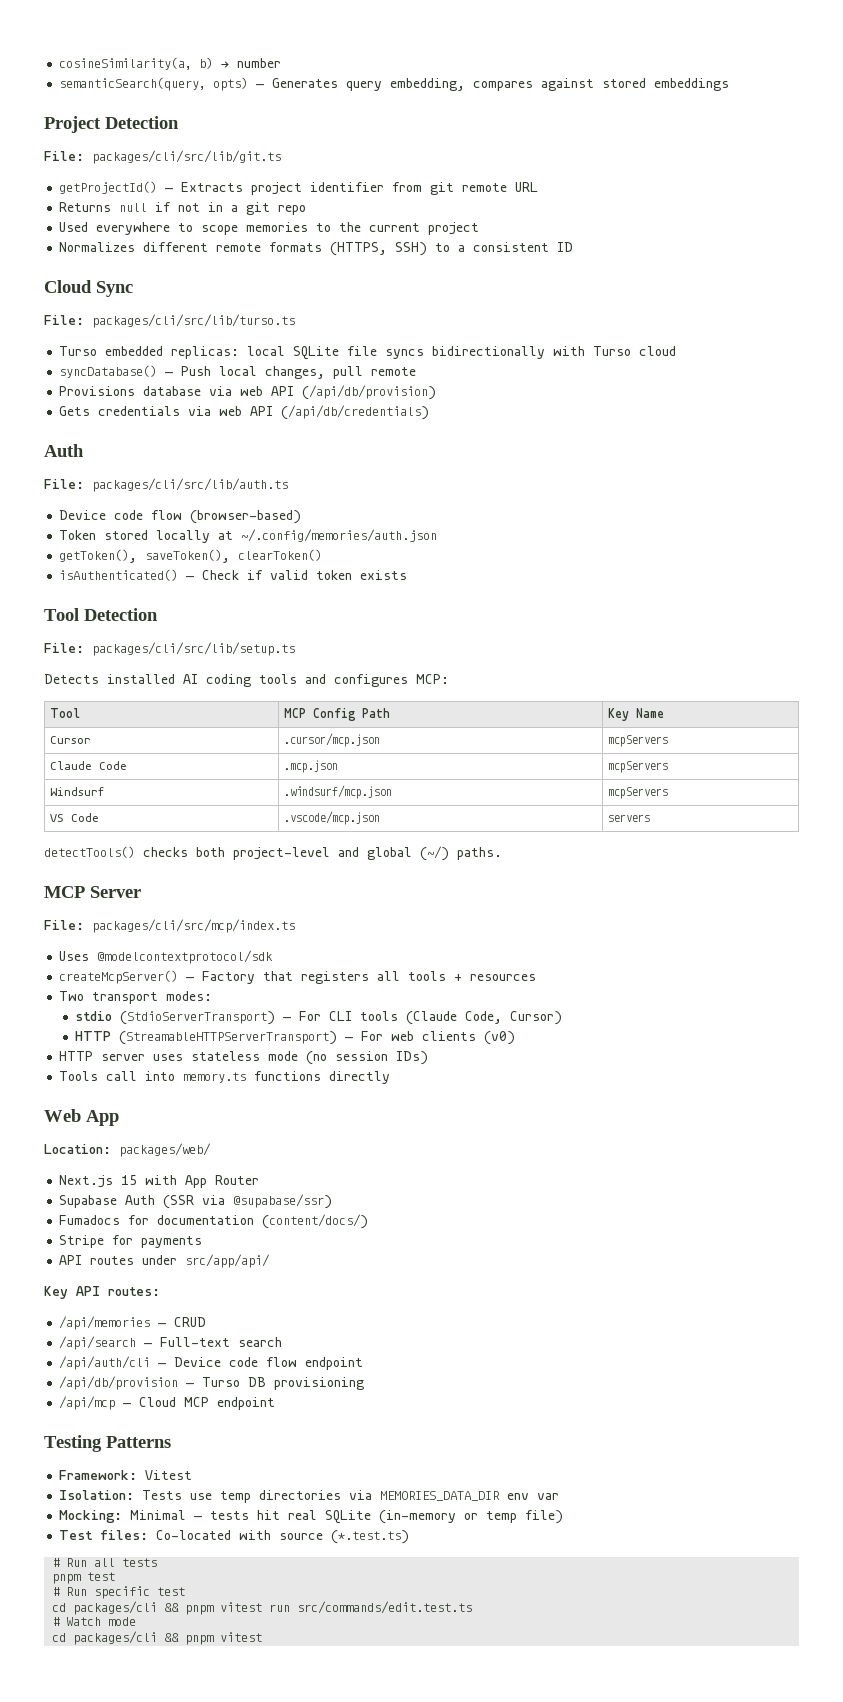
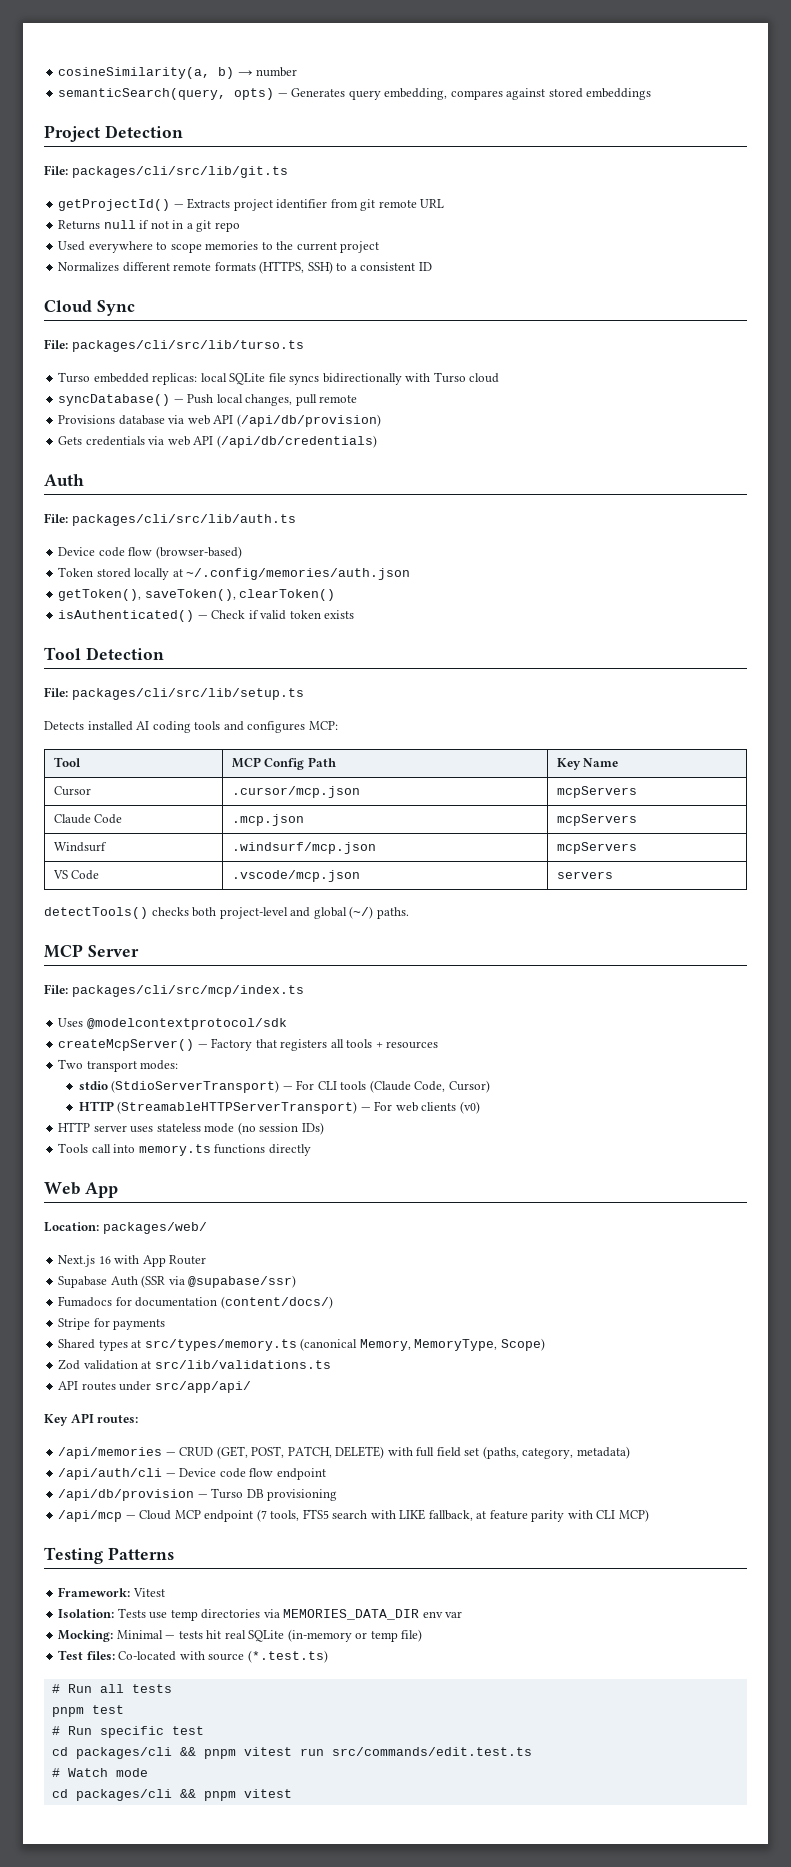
[121,1175,138,1185] 15 -> [98,1256,111,1264] 16
(203, 1242) none -> [58,1338,545,1351] [58,1359,331,1370] // Shared types at src/types/memory.ts (canonical Memory, MemoryType, Scope) // Zod validation at src/lib/validations.ts
[59,1336,283,1350] // /api/search — Full-text search -> [216,1446,630,1459] (GET, POST, PATCH, DELETE) with full field set (paths, category, metadata)
(276, 1403) none -> [256,1509,649,1522] (7 tools, FTS5 search with LIKE fallback, at feature parity with CLI MCP)

